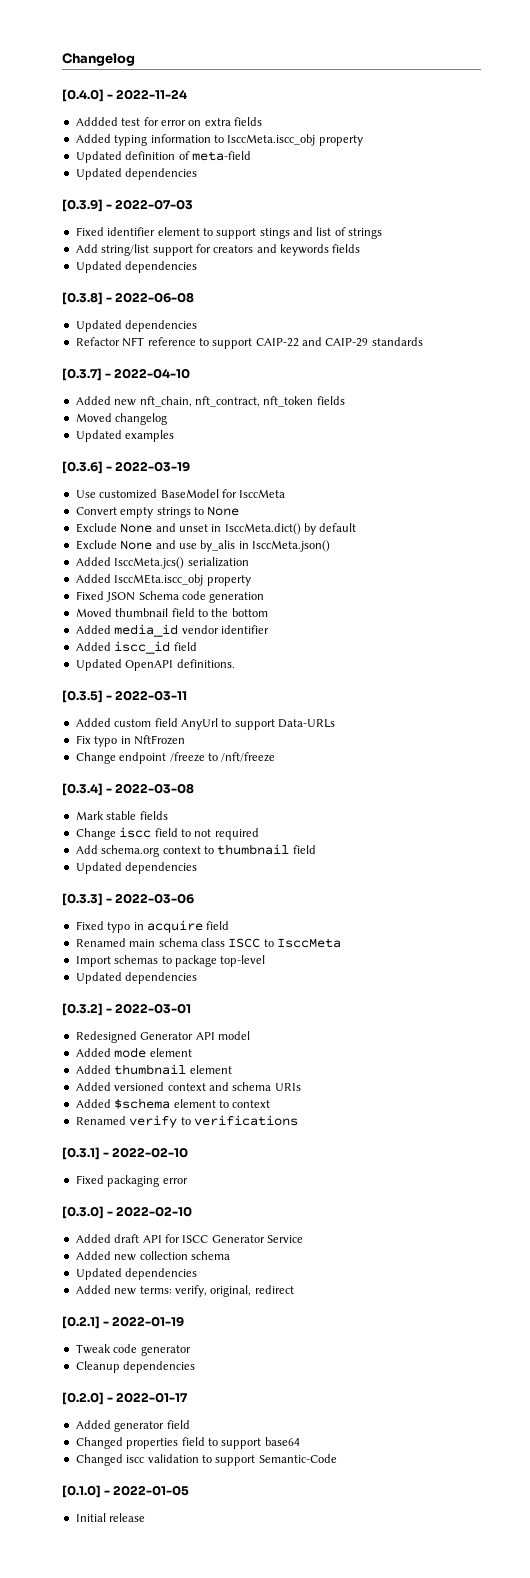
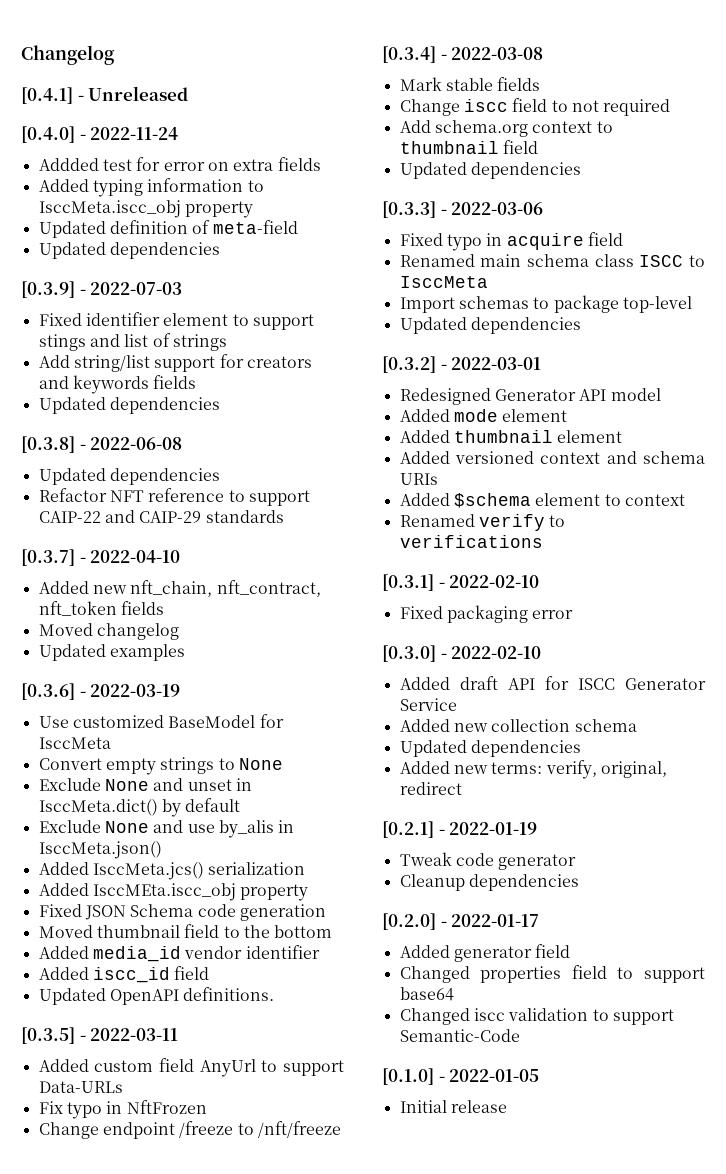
(135, 59) none -> [21,86,189,104] // [0.4.1] - Unreleased

